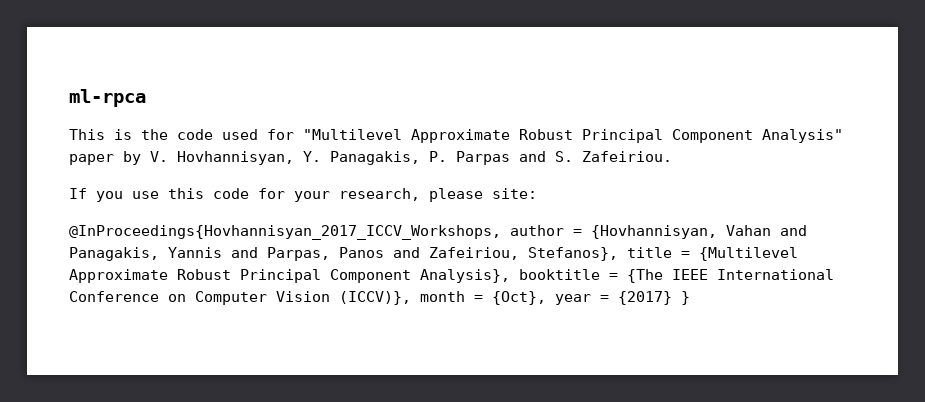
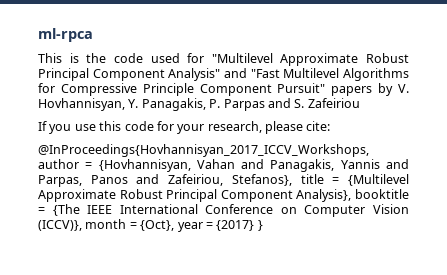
[69,154,114,165] paper -> [223,68,409,81] [38,83,373,96] and "Fast Multilevel Algorithms for Compressive Principle Component Pursuit" papers
[582,151,672,162] Zafeiriou. -> [307,98,360,108] Zafeiriou
[492,188,537,199] site: -> [306,121,331,131] cite:

